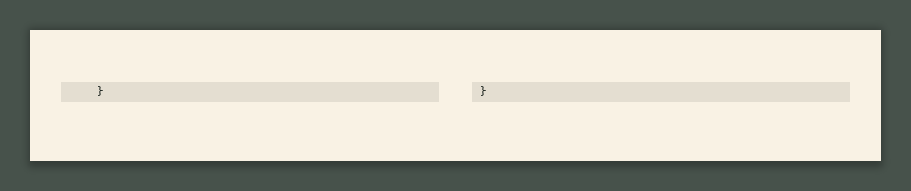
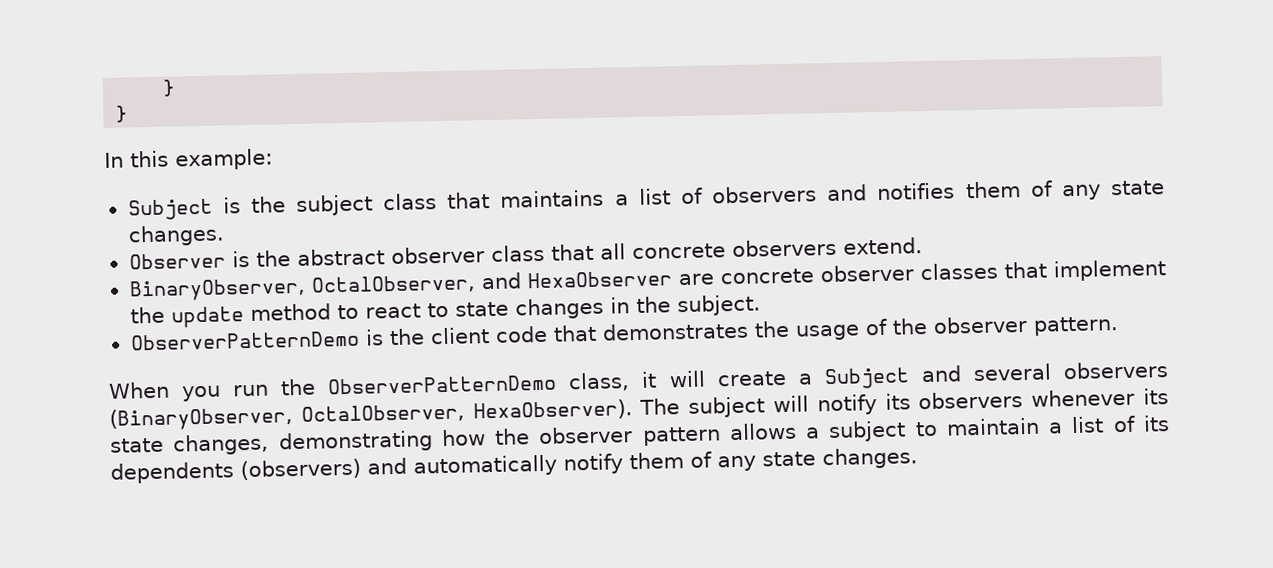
(487, 91) none -> [104,148,273,171] [127,180,1166,221] [127,224,225,247] [128,237,923,270] [128,259,1167,302] [129,294,761,328] [129,315,1119,351] [108,361,1169,402] [109,388,1169,431] [110,415,1170,456] [110,447,918,484] // In this example: // Subject is the subject class that maintains a list of observers and notifies them of any state changes. // Observer is the abstract observer class that all concrete observers extend. // BinaryObserver, OctalObserver, and HexaObserver are concrete observer classes that implement the update method to react to state changes in the subject. // ObserverPatternDemo is the client code that demonstrates the usage of the observer pattern. // When you run the ObserverPatternDemo class, it will create a Subject and several observers (BinaryObserver, OctalObserver, HexaObserver). The subject will notify its observers whenever its state changes, demonstrating how the observer pattern allows a subject to maintain a list of its dependents (observers) and automatically notify them of any state changes.

